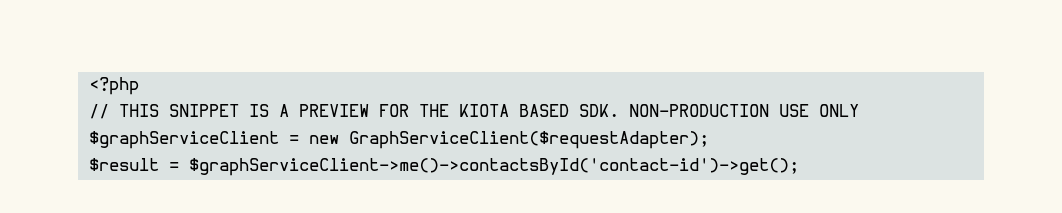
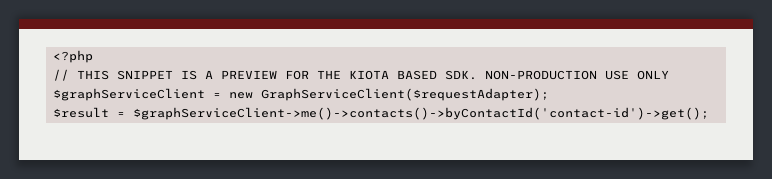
[189,158,800,176] $graphServiceClient->me()->contactsById('contact-id')->get(); -> [132,107,709,120] $graphServiceClient->me()->contacts()->byContactId('contact-id')->get();

